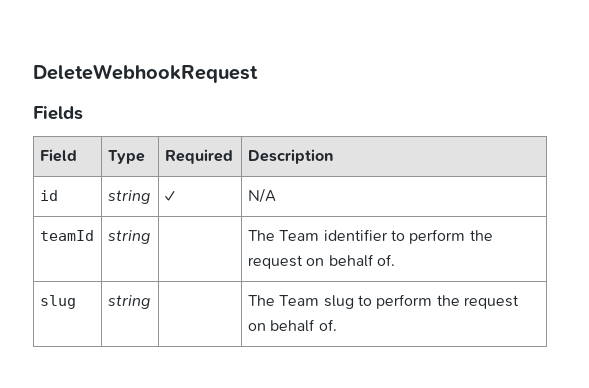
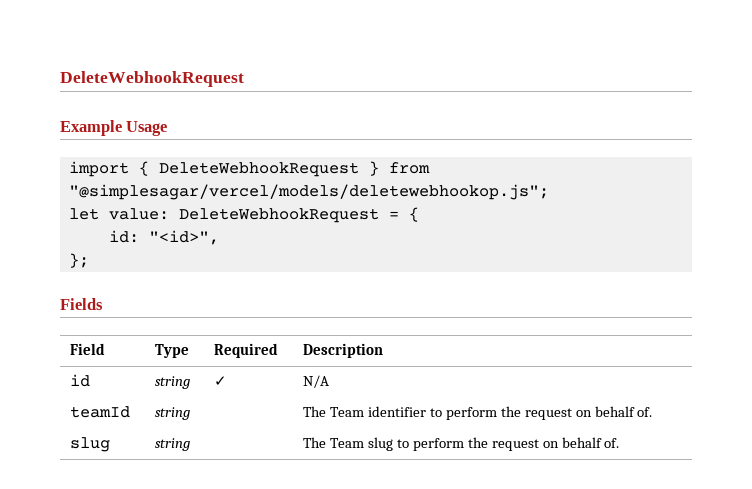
[33,64,258,83] DeleteWebhookRequest -> [60,71,244,87] [60,120,168,136] [68,161,430,177] [68,184,549,200] [68,207,419,223] [108,230,219,245] [68,253,89,268] DeleteWebhookRequest // Example Usage // import { DeleteWebhookRequest } from "@simplesagar/vercel/models/deletewebhookop.js"; // let value: DeleteWebhookRequest = { // id: "<id>", // };

